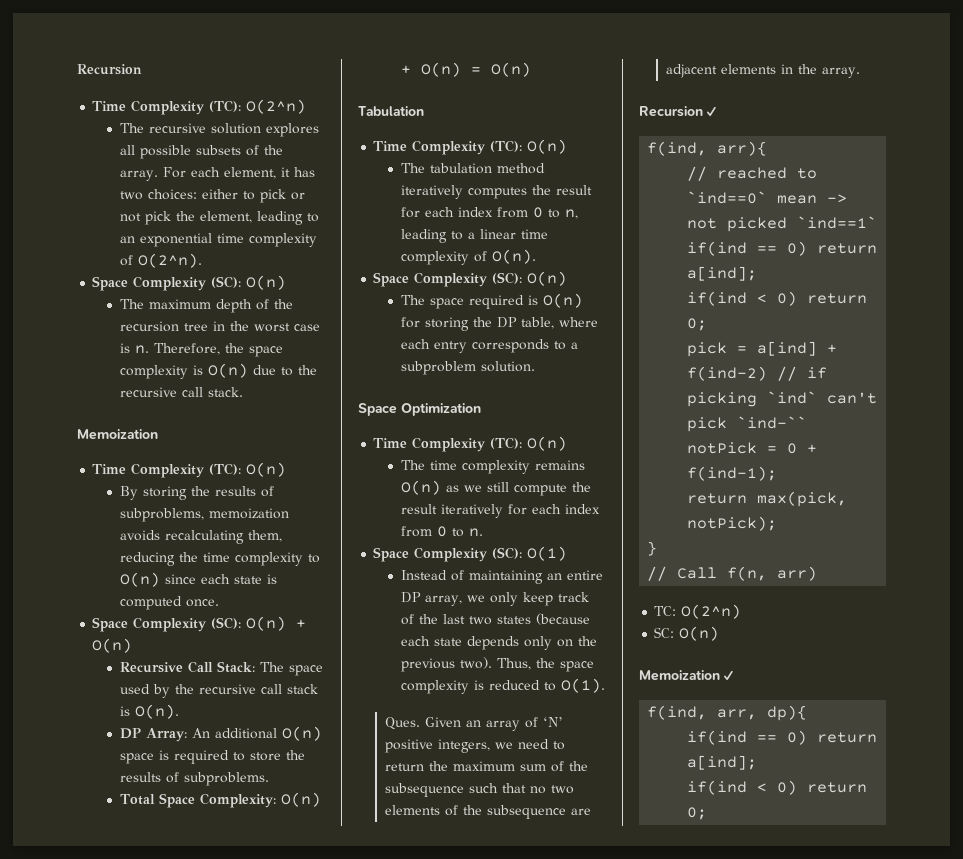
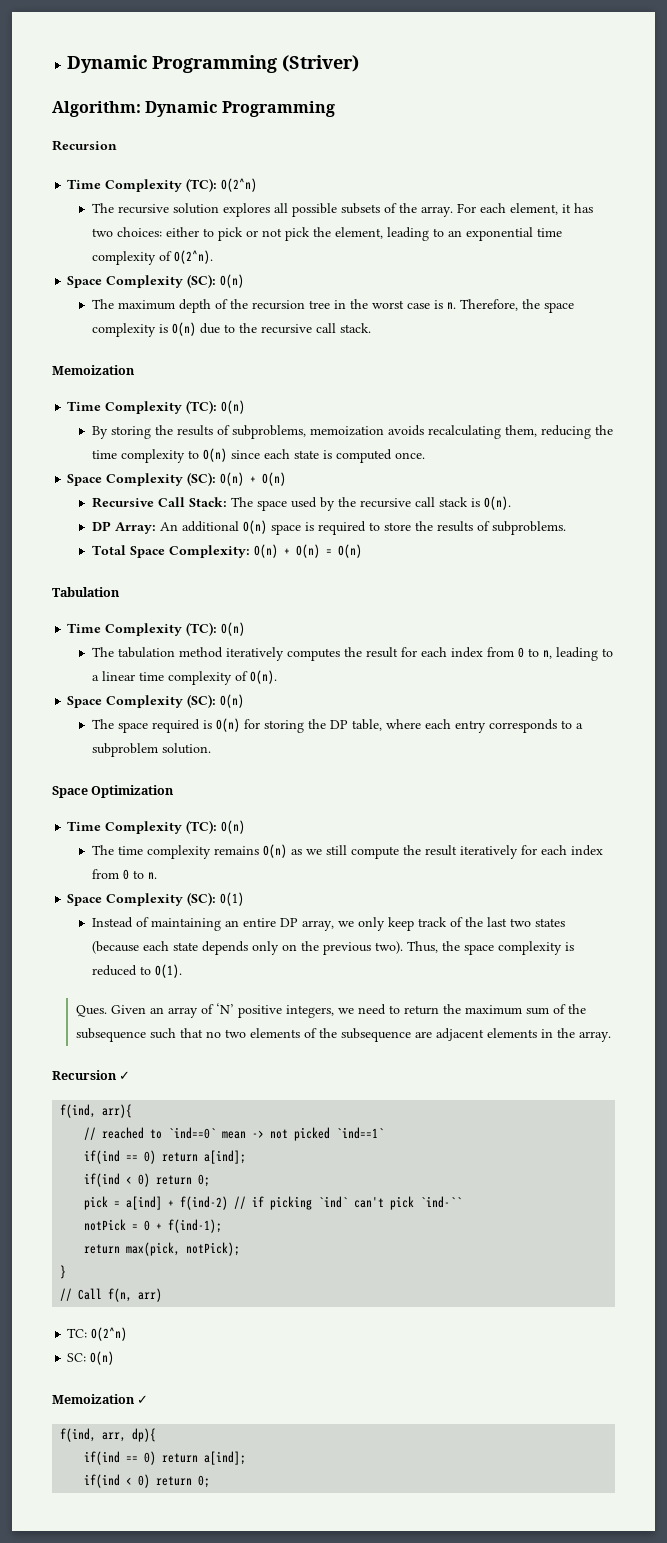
(77, 69) none -> [67,55,360,73] [52,101,335,117] Dynamic Programming (Striver) // Algorithm: Dynamic Programming //

